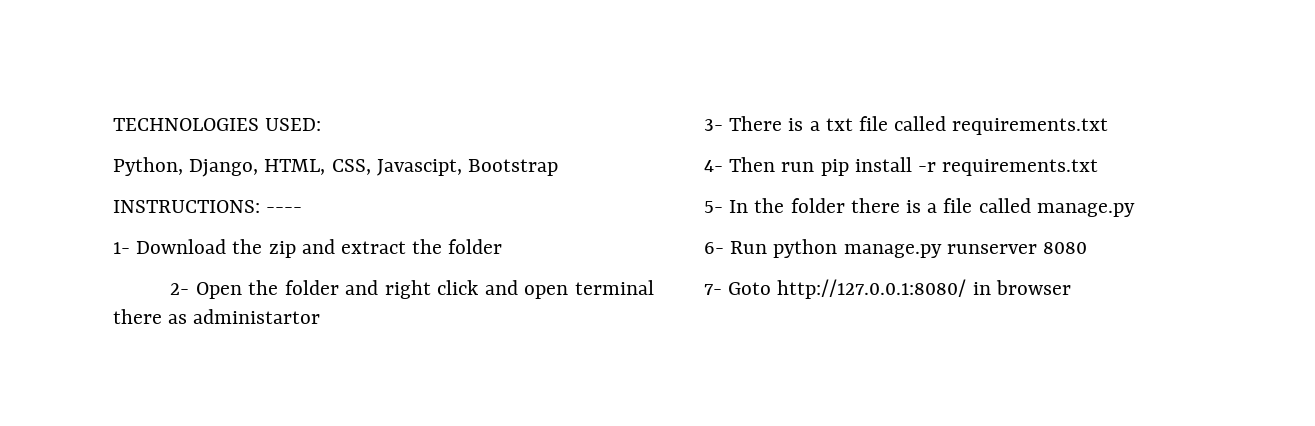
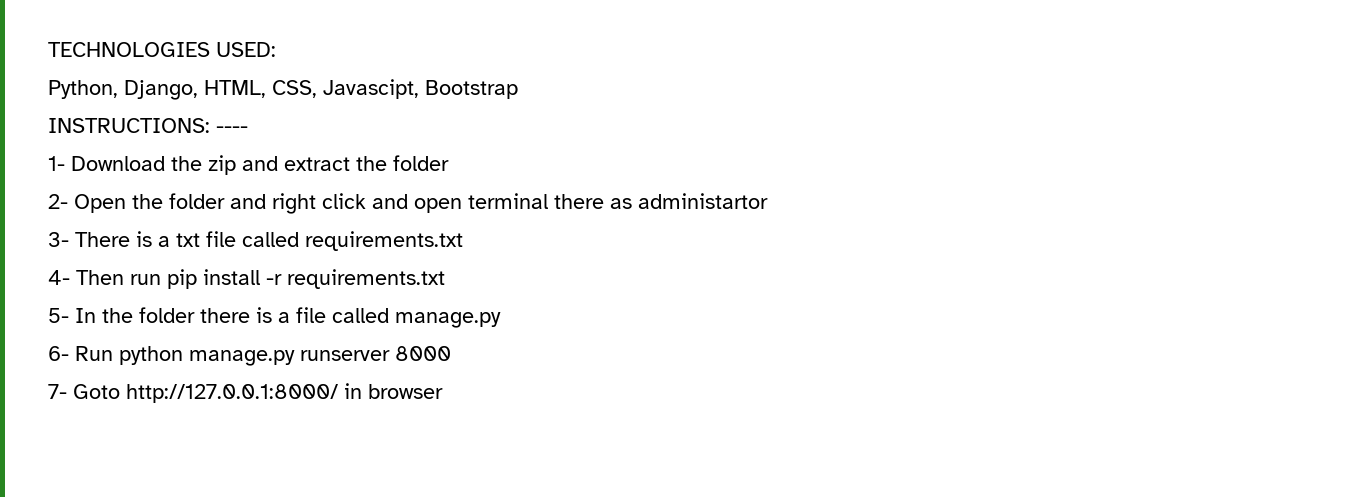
[1043,242,1088,254] 8080 -> [395,346,451,361] 8000
[777,279,967,299] http://127.0.0.1:8080/ -> [126,384,338,403] http://127.0.0.1:8000/

